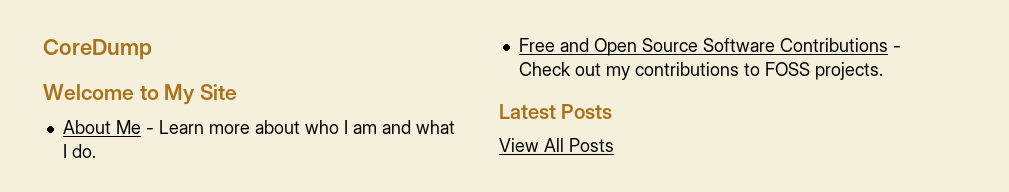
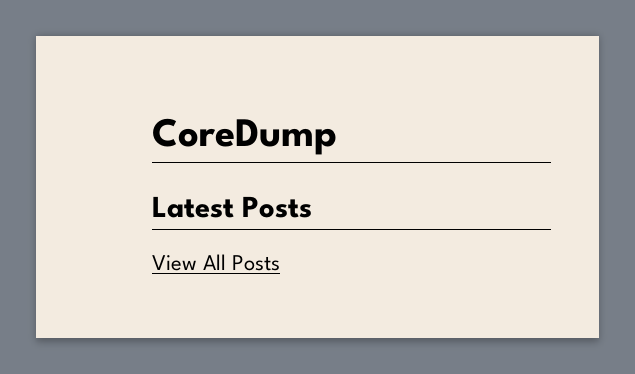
[43,84,238,105] [62,120,455,134] [62,144,96,158] [518,38,901,56] [518,62,883,80] // Welcome to My Site // About Me - Learn more about who I am and what I do. // Free and Open Source Software Contributions - Check out my contributions to FOSS projects. -> (337, 136) none

